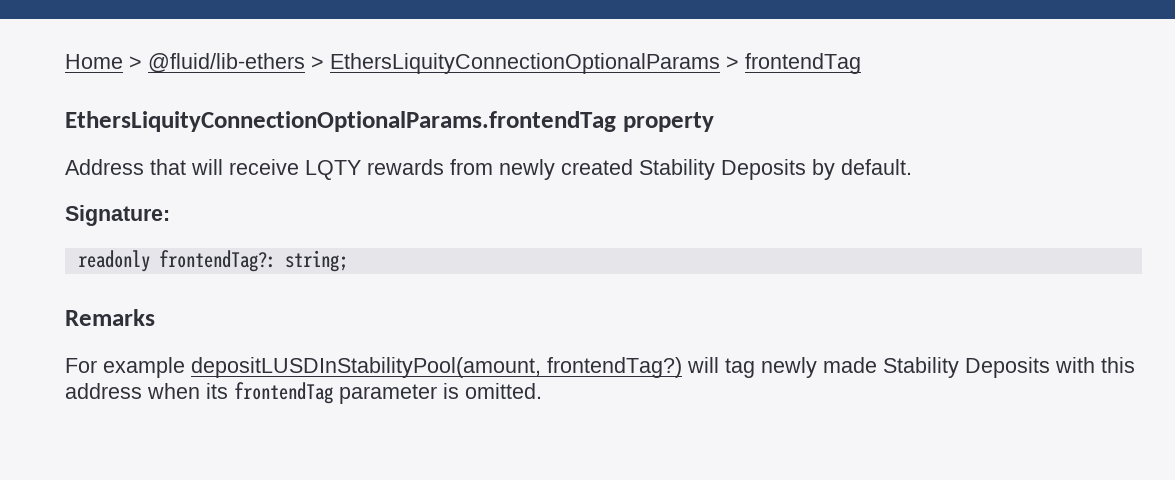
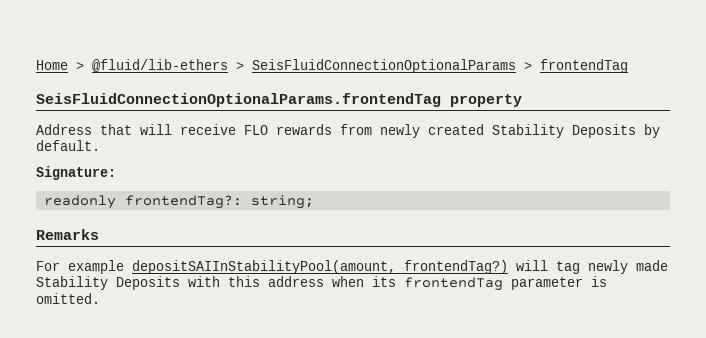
[330,53,720,74] EthersLiquityConnectionOptionalParams -> [252,59,516,73] SeisFluidConnectionOptionalParams
[65,111,616,132] EthersLiquityConnectionOptionalParams.frontendTag -> [36,93,441,107] SeisFluidConnectionOptionalParams.frontendTag
[305,160,361,180] LQTY -> [244,125,268,135] FLO
[191,357,541,378] depositLUSDInStabilityPool(amount, -> [132,260,396,274] depositSAIInStabilityPool(amount,

